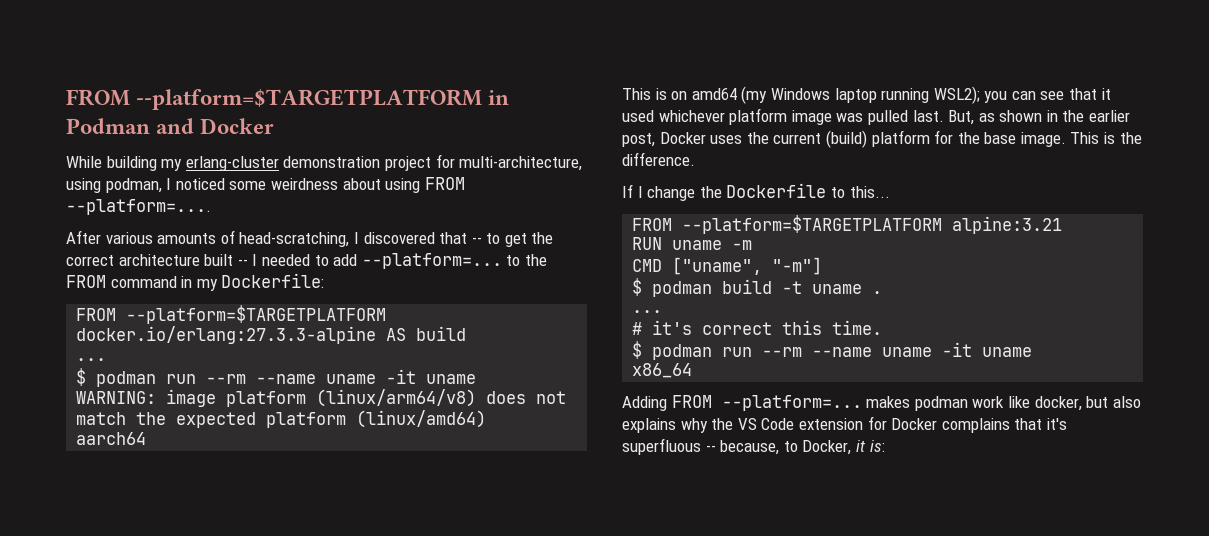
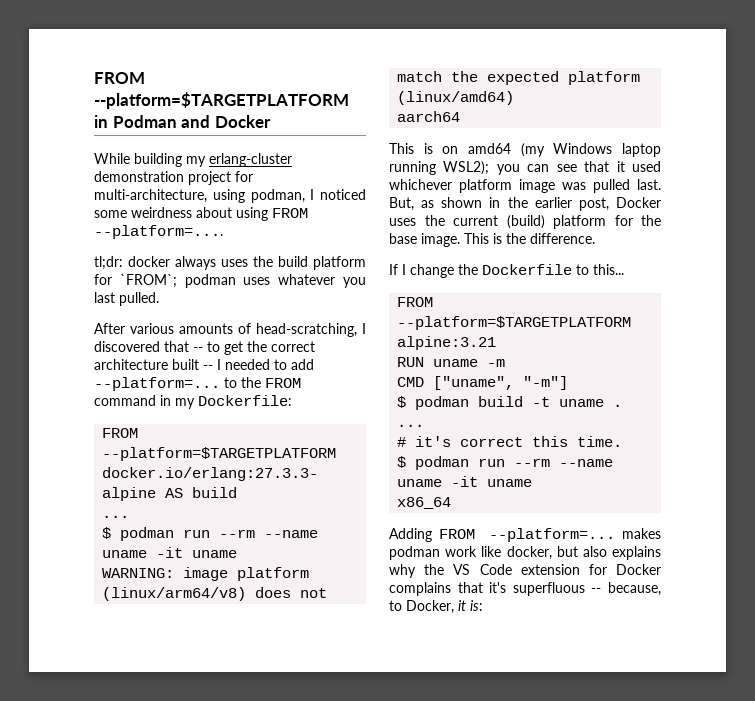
(211, 207) none -> [94,256,366,270] [94,274,366,288] [94,292,159,306] // tl;dr: docker always uses the build platform for `FROM`; podman uses whatever you last pulled.

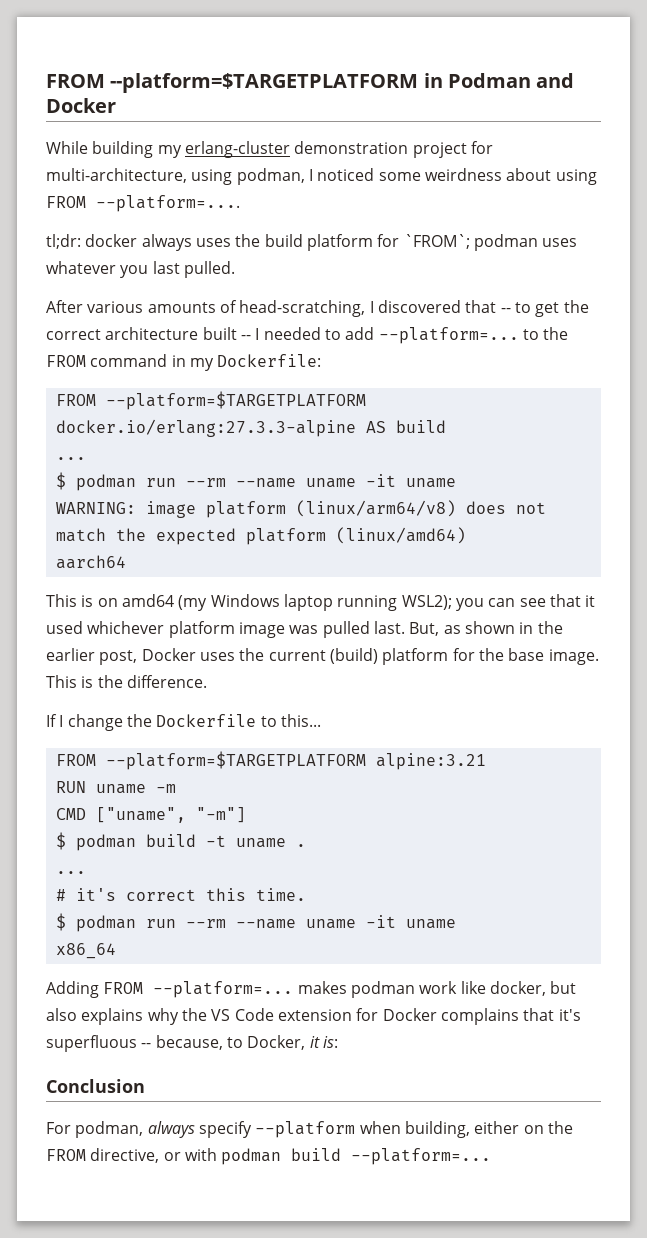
(483, 605) none -> [46,1079,145,1093] [46,1121,573,1138] [46,1148,492,1165] // Conclusion // For podman, always specify --platform when building, either on the FROM directive, or with podman build --platform=...

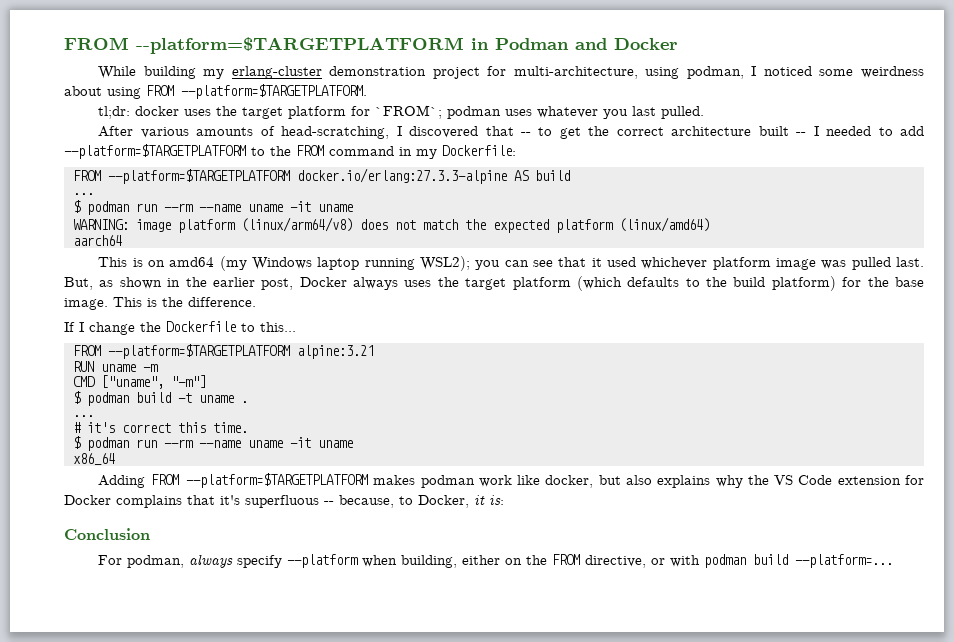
[96,195,240,212] --platform=.... -> [181,84,367,99] --platform=$TARGETPLATFORM.
[141,234,303,251] always uses the build -> [184,106,284,119] uses the target
[378,327,519,344] --platform=... -> [64,144,246,159] --platform=$TARGETPLATFORM
[199,648,449,665] uses the current (build) platform -> [353,276,836,291] always uses the target platform (which defaults to the build platform)
[153,981,294,998] --platform=... -> [186,473,369,488] --platform=$TARGETPLATFORM

